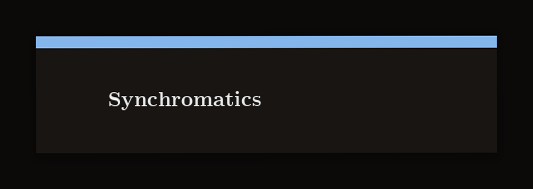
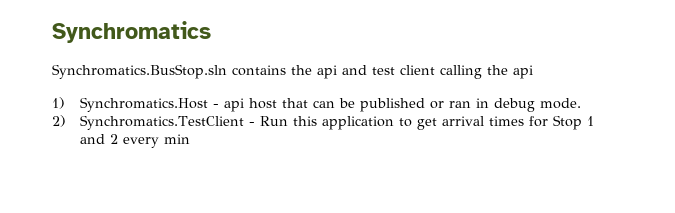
(263, 101) none -> [52,64,533,79] [52,97,582,112] [52,115,595,130] [80,134,191,148] // Synchromatics.BusStop.sln contains the api and test client calling the api // 1) Synchromatics.Host - api host that can be published or ran in debug mode. // 2) Synchromatics.TestClient - Run this application to get arrival times for Stop 1 and 2 every min

